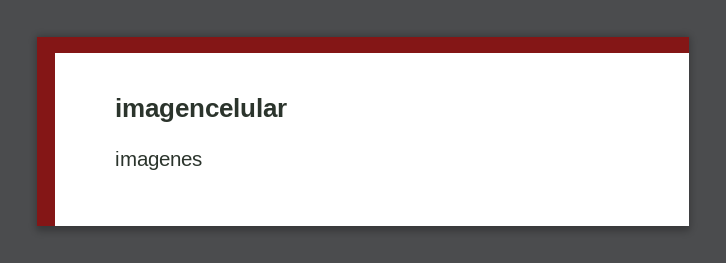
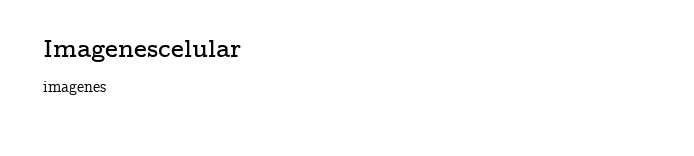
[115,98,287,122] imagencelular -> [43,40,241,62] Imagenescelular

